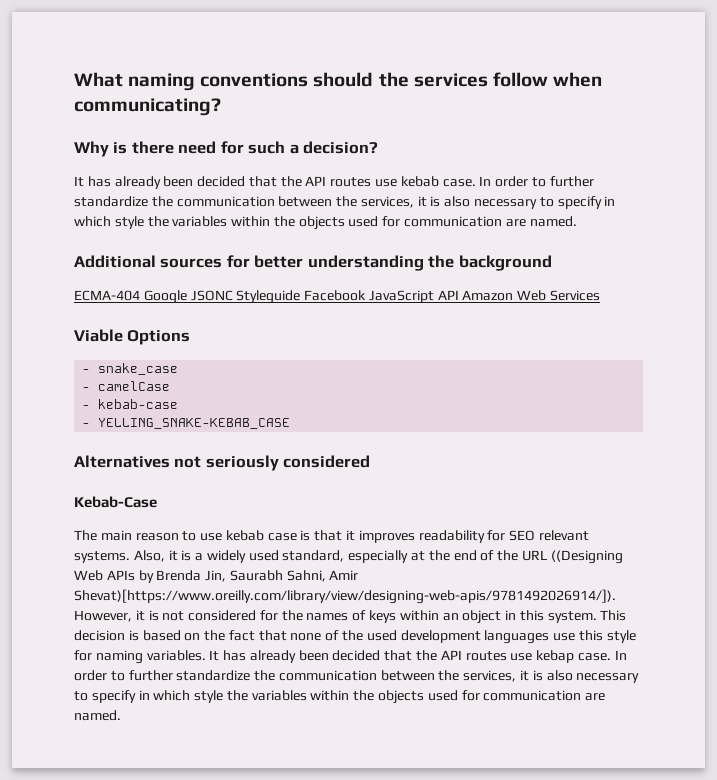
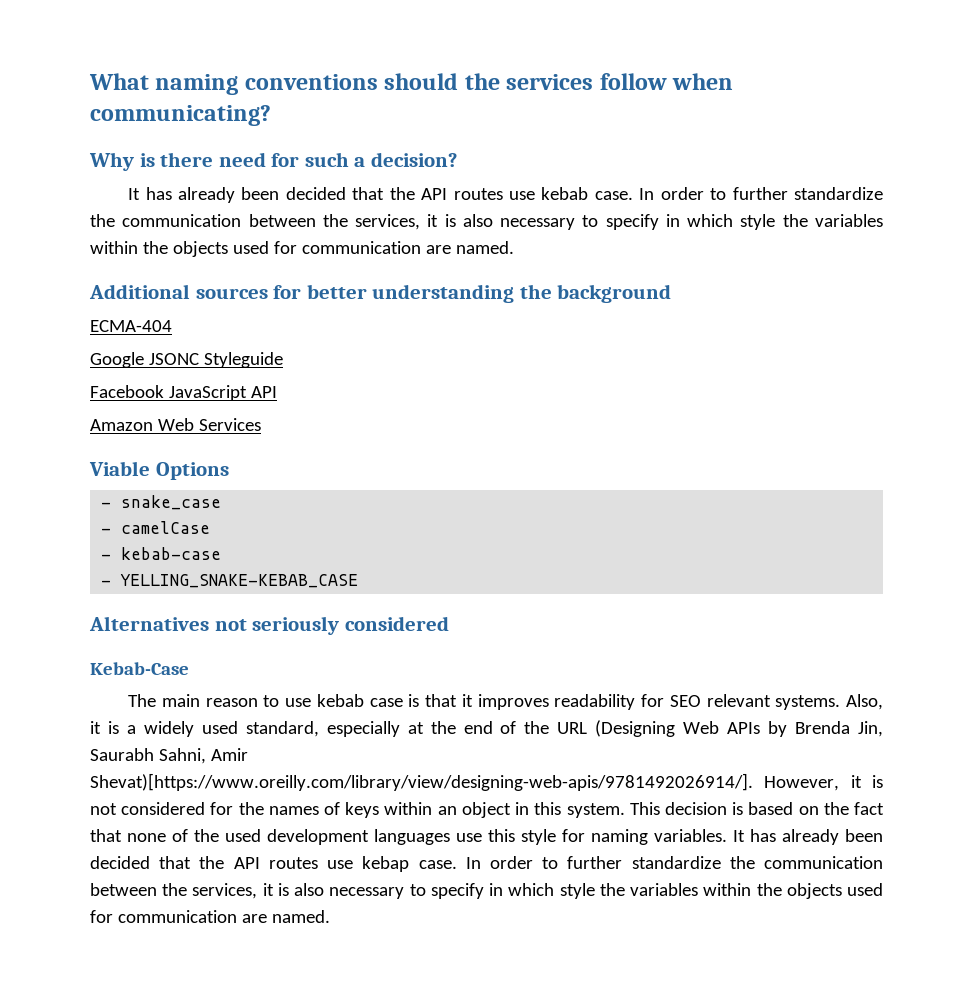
(140, 295) none -> (172, 326) //
(301, 297) none -> (283, 360) //
(459, 295) none -> (277, 392) //
[550,550,623,564] ((Designing -> [595,720,676,737] (Designing
[74,589,616,604] Shevat)[https://www.oreilly.com/library/view/designing-web-apis/9781492026914/]). -> [90,773,753,791] Shevat)[https://www.oreilly.com/library/view/designing-web-apis/9781492026914/].

